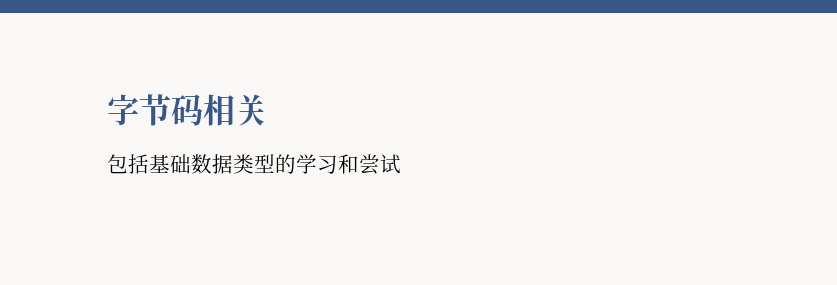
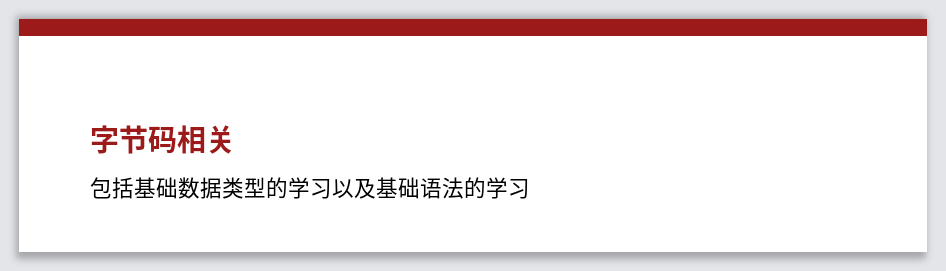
[338,154,401,175] 和尝试 -> [332,177,530,199] 以及基础语法的学习

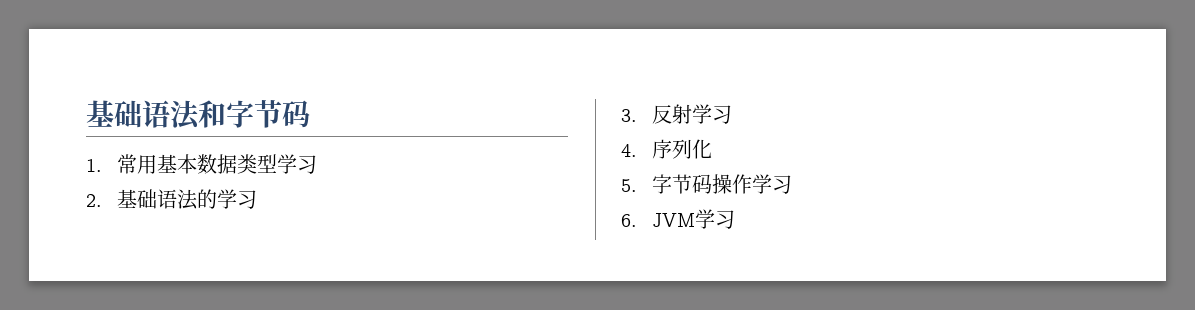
[90,125,235,154] [90,177,178,199] 字节码相关 // 包括基础 -> [86,100,310,130] [86,154,198,174] 基础语法和字节码 // 1.常用基本
[266,177,376,199] 的学习以及 -> [277,154,318,174] [86,194,102,207] 学习 // 2.
(530, 189) none -> [621,104,733,124] [621,139,713,159] [621,174,793,194] [621,209,736,229] // 3.反射学习 // 4.序列化 // 5.字节码操作学习 // 6. JVM学习

